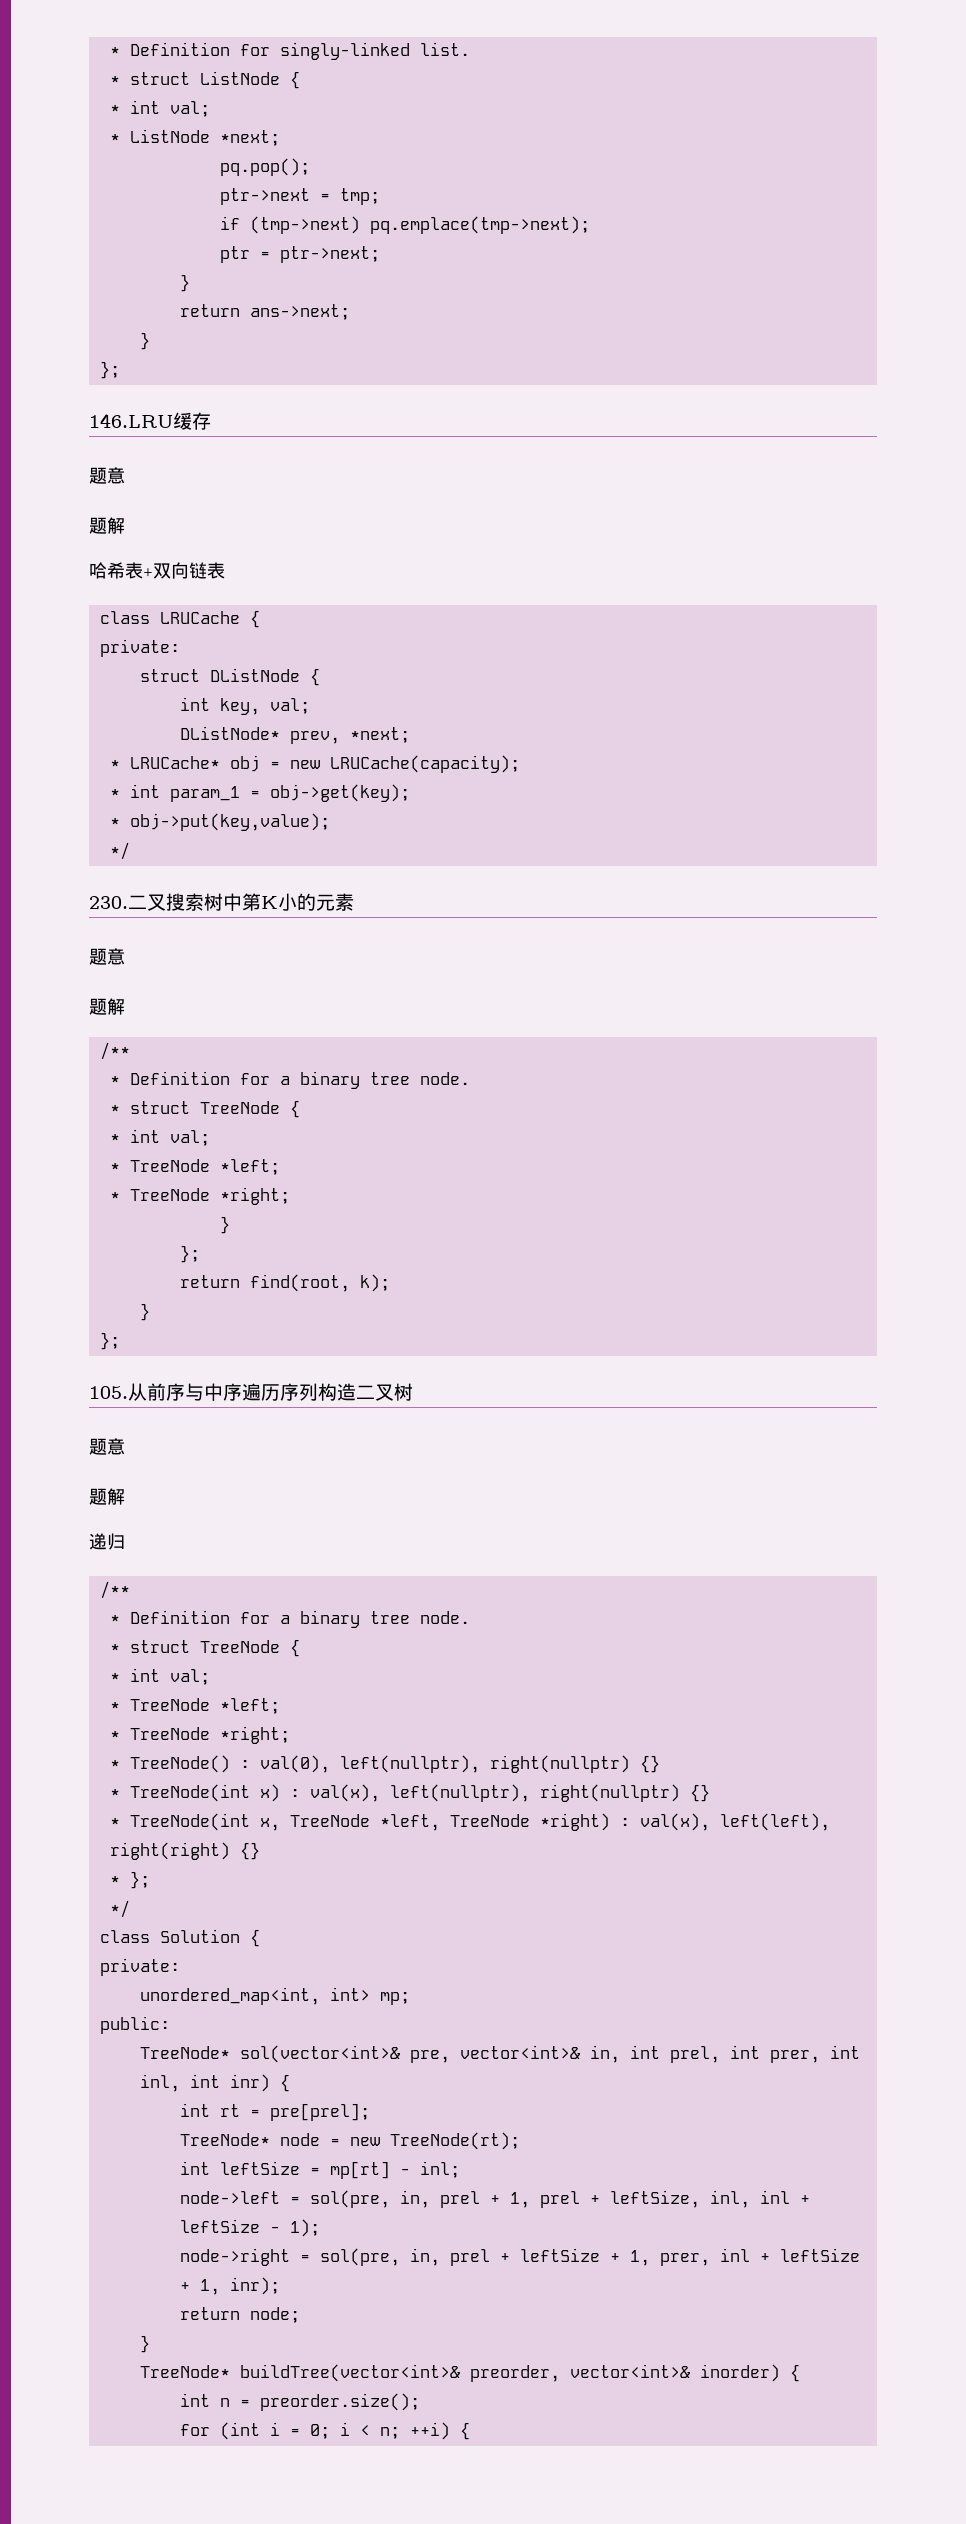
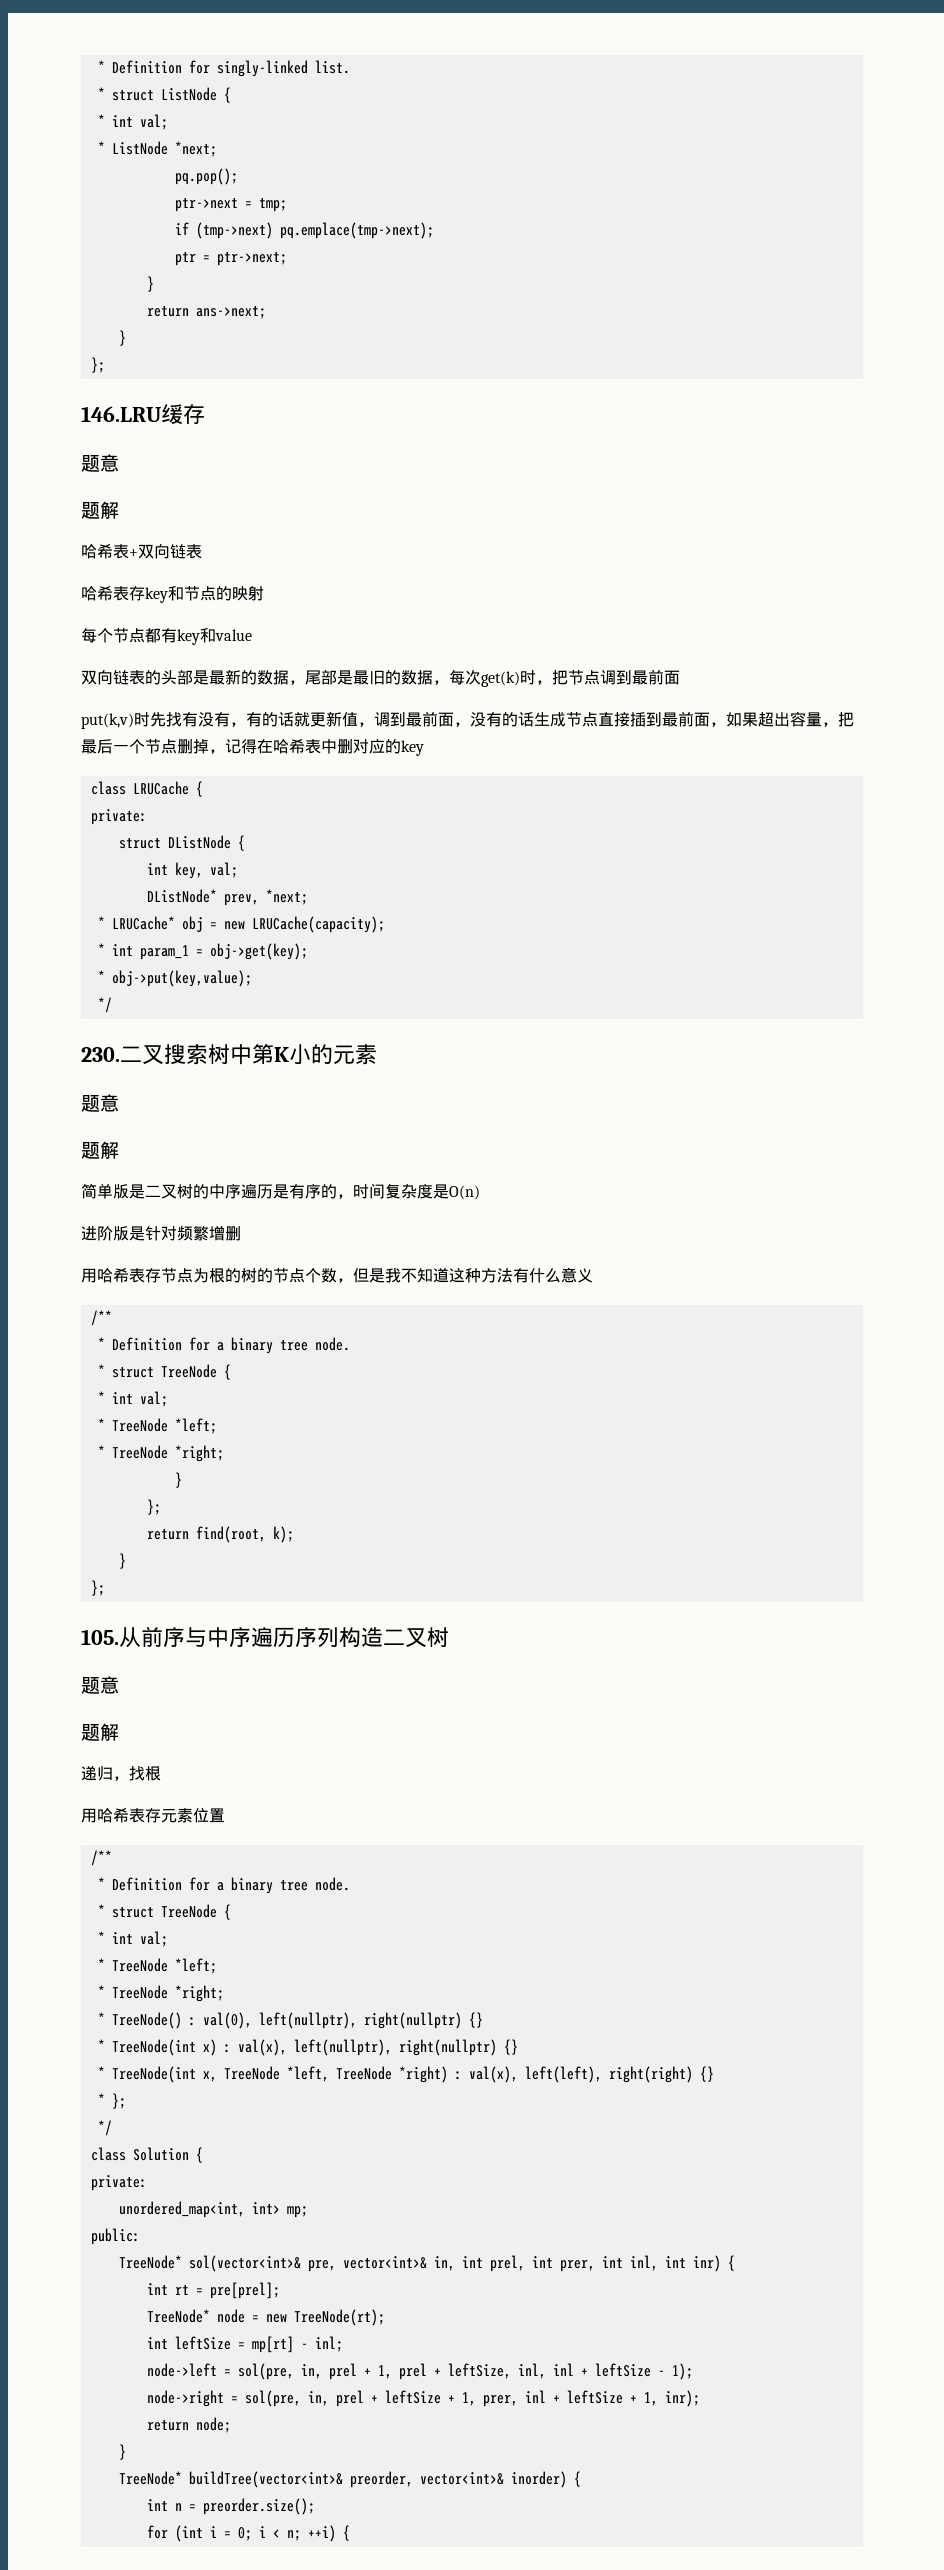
(225, 570) none -> [81,585,264,603] [81,628,252,645] [81,669,680,687] [81,711,854,729] [81,738,424,756] // 哈希表存key和节点的映射 // 每个节点都有key和value // 双向链表的头部是最新的数据，尾部是最旧的数据，每次get(k)时，把节点调到最前面 // put(k,v)时先找有没有，有的话就更新值，调到最前面，没有的话生成节点直接插到最前面，如果超出容量，把最后一个节点删掉，记得在哈希表中删对应的key
(125, 1006) none -> [81,1183,480,1200] [81,1225,241,1241] [81,1267,593,1283] // 简单版是二叉树的中序遍历是有序的，时间复杂度是O(n) // 进阶版是针对频繁增删 // 用哈希表存节点为根的树的节点个数，但是我不知道这种方法有什么意义
(125, 1541) none -> [113,1766,161,1781] [81,1807,225,1823] ，找根 // 用哈希表存元素位置

